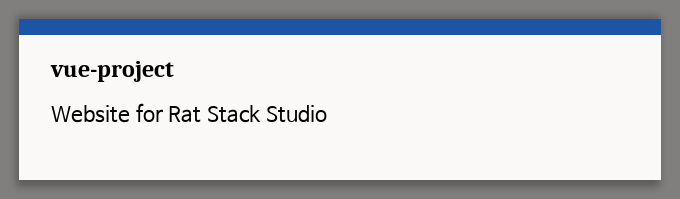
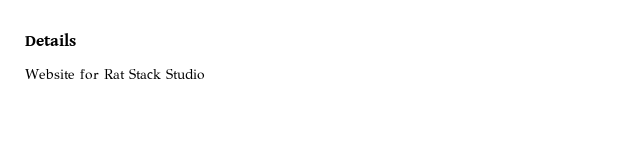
[50,61,174,82] vue-project -> [25,33,76,46] Details

